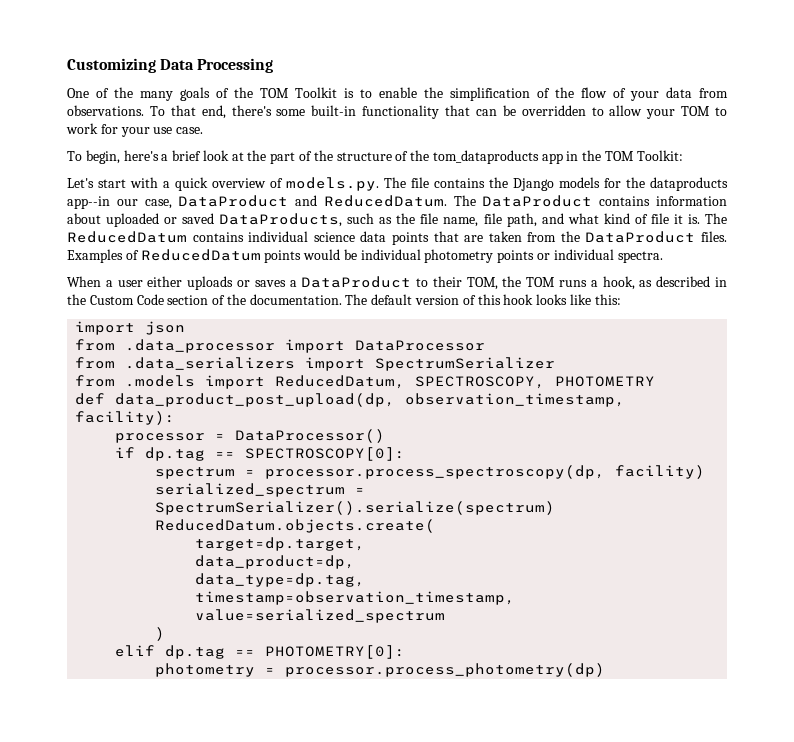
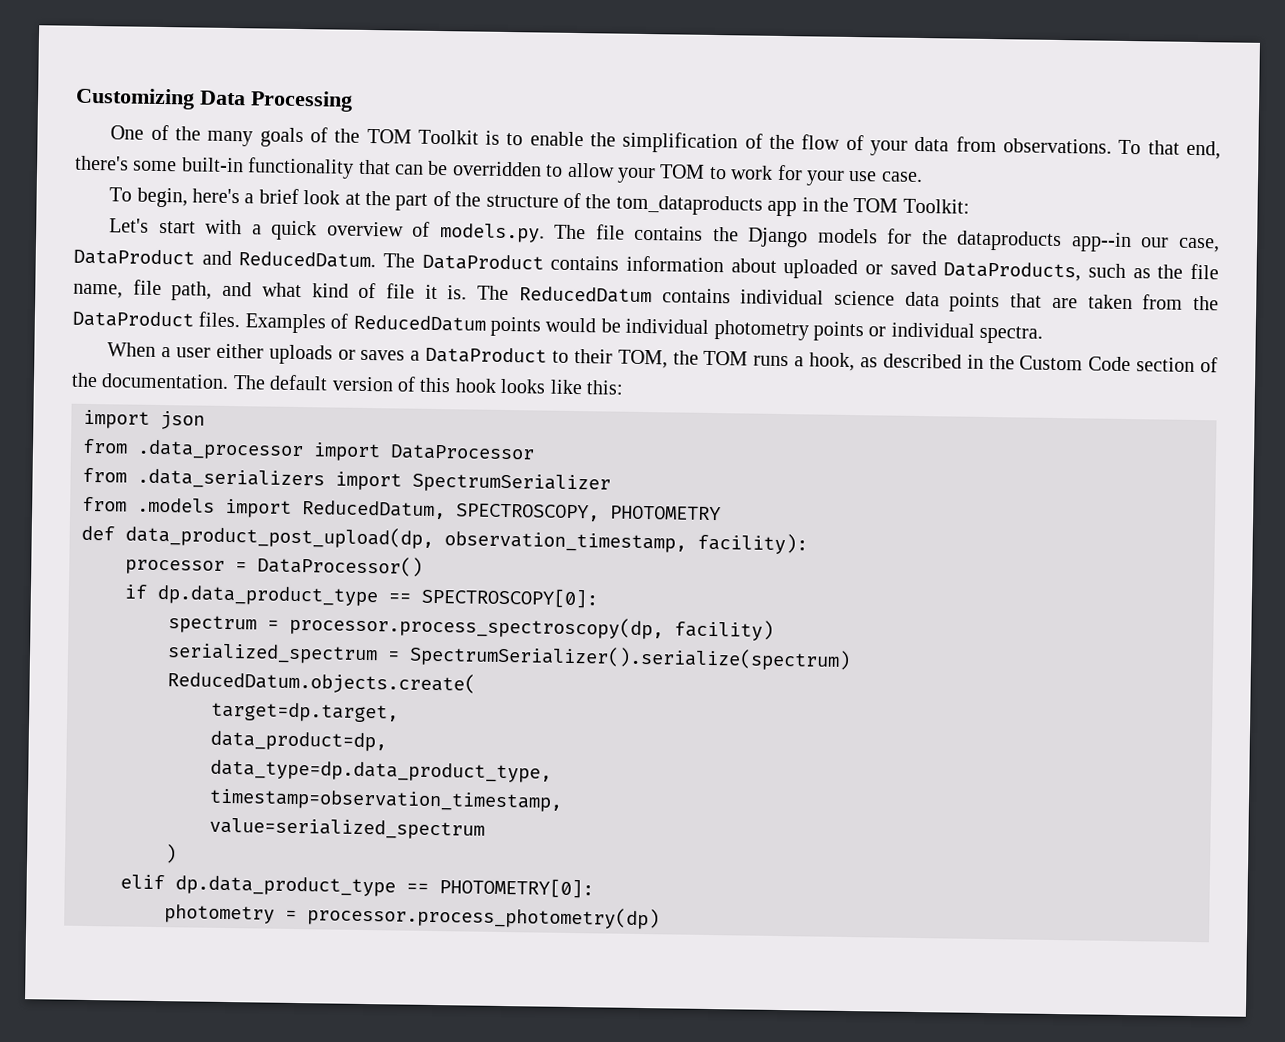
[145,447,206,461] dp.tag -> [157,584,378,607] dp.data_product_type
[195,573,366,587] data_type=dp.tag, -> [210,759,552,783] data_type=dp.data_product_type,
[165,645,226,659] dp.tag -> [175,875,396,897] dp.data_product_type

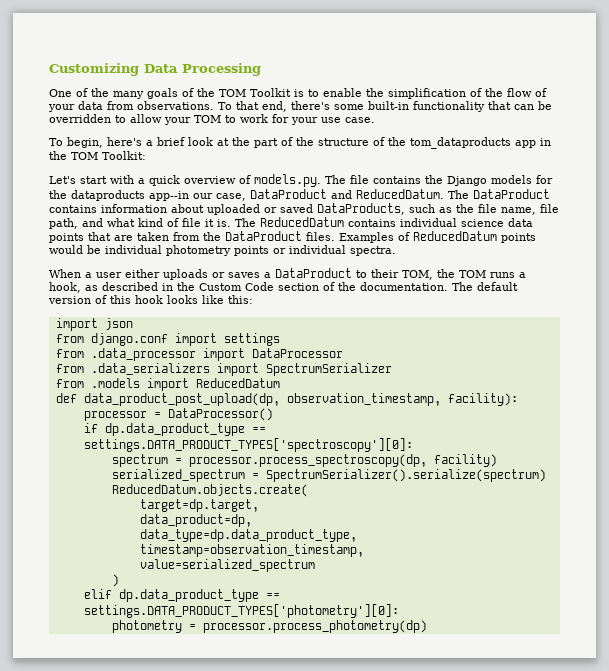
(205, 420) none -> [55,333,280,346] // from django.conf import settings
[302,500,721,522] ReducedDatum, SPECTROSCOPY, PHOTOMETRY -> [195,378,280,388] ReducedDatum
[421,586,599,609] SPECTROSCOPY[0]: -> [83,438,413,452] settings.DATA_PRODUCT_TYPES['spectroscopy'][0]:
[439,877,594,899] PHOTOMETRY[0]: -> [83,604,399,618] settings.DATA_PRODUCT_TYPES['photometry'][0]:

